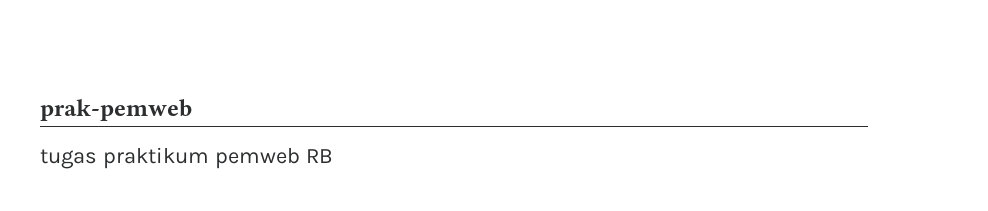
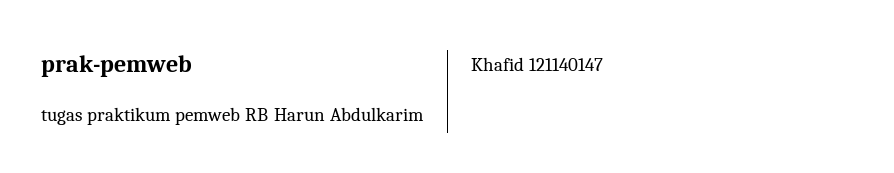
(333, 156) none -> [273,107,424,121] [471,57,604,71] Harun Abdulkarim Khafid 121140147

